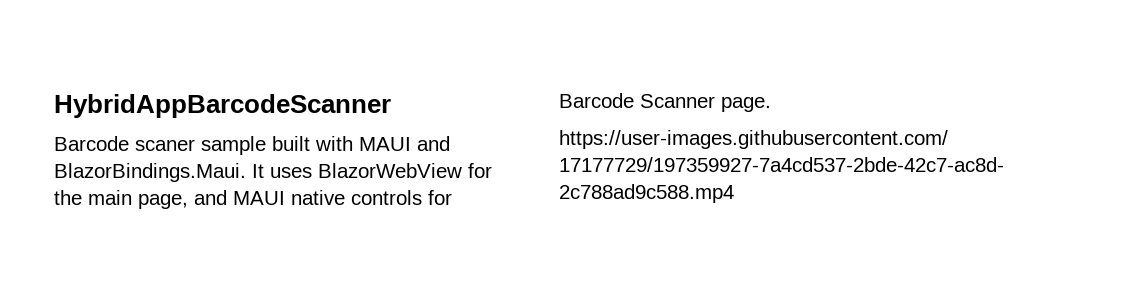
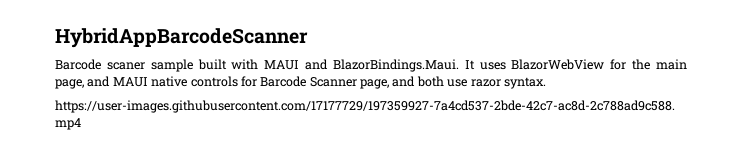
[721,97,771,112] page. -> [360,76,546,89] page, and both use razor syntax.

